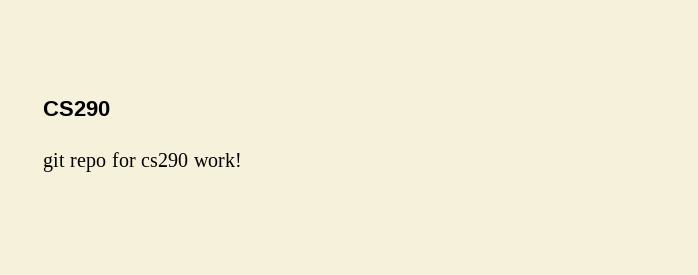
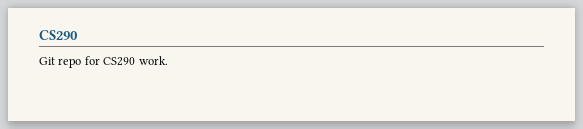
[43,153,65,172] git -> [39,57,55,65] Git
[141,153,242,167] cs290 work! -> [103,56,168,66] CS290 work.

